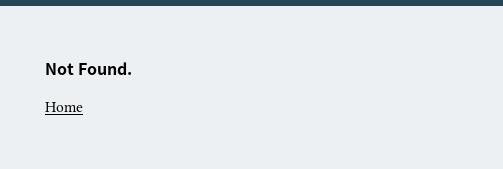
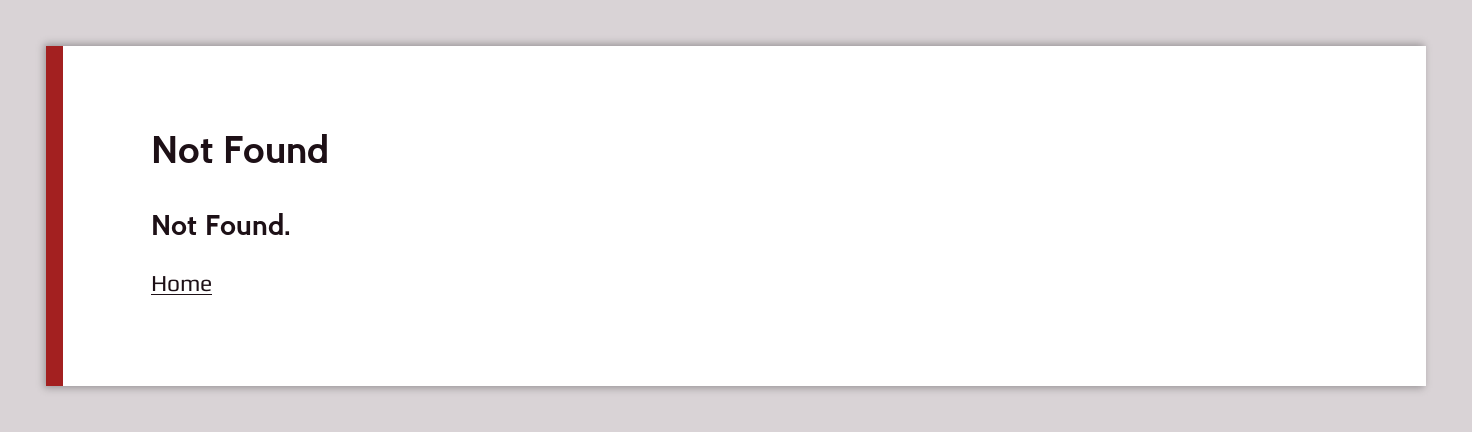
[45,63,74,75] Not -> [151,134,330,163] [151,215,197,235] Not Found // Not

